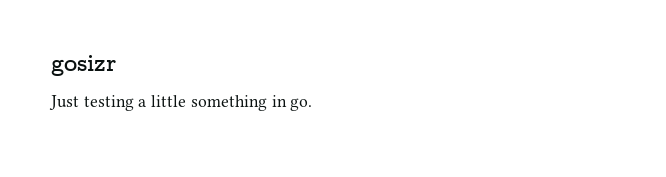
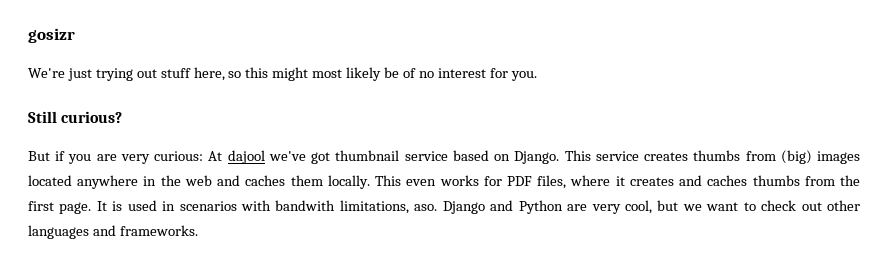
[49,95,313,111] Just testing a little something in go. -> [28,67,537,81] [28,111,123,123] [28,150,860,164] [28,175,861,189] [28,200,860,214] [28,225,198,239] We're just trying out stuff here, so this might most likely be of no interest for you. // Still curious? // But if you are very curious: At dajool we've got thumbnail service based on Django. This service creates thumbs from (big) images located anywhere in the web and caches them locally. This even works for PDF files, where it creates and caches thumbs from the first page. It is used in scenarios with bandwith limitations, aso. Django and Python are very cool, but we want to check out other languages and frameworks.

